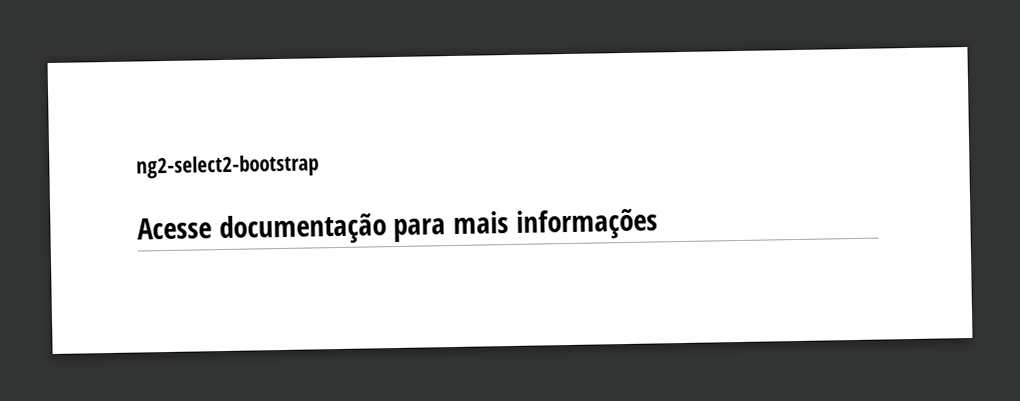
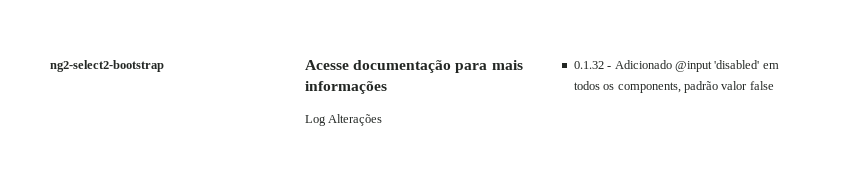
(658, 224) none -> [305,114,383,126] [573,60,779,72] [573,81,774,93] // Log Alterações // 0.1.32 - Adicionado @input 'disabled' em todos os components, padrão valor false

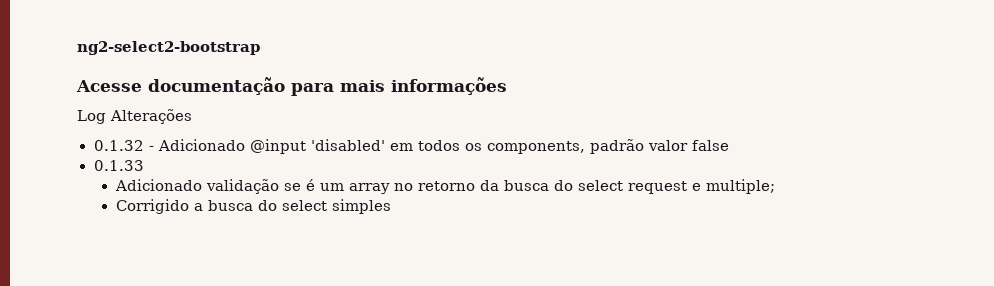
(774, 85) none -> [93,160,144,171] [114,179,775,194] [115,199,391,214] // 0.1.33 // Adicionado validação se é um array no retorno da busca do select request e multiple; // Corrigido a busca do select simples

